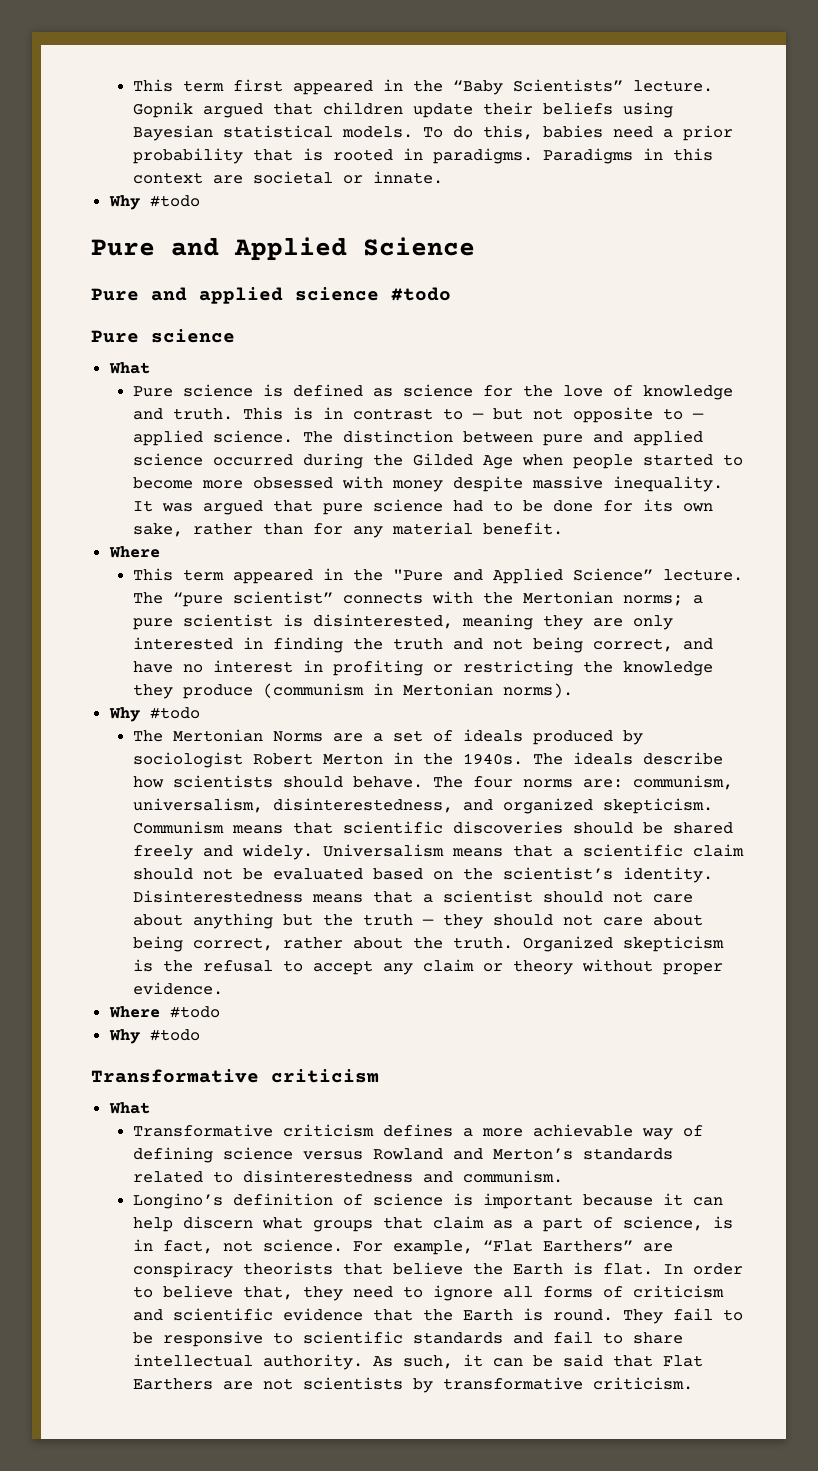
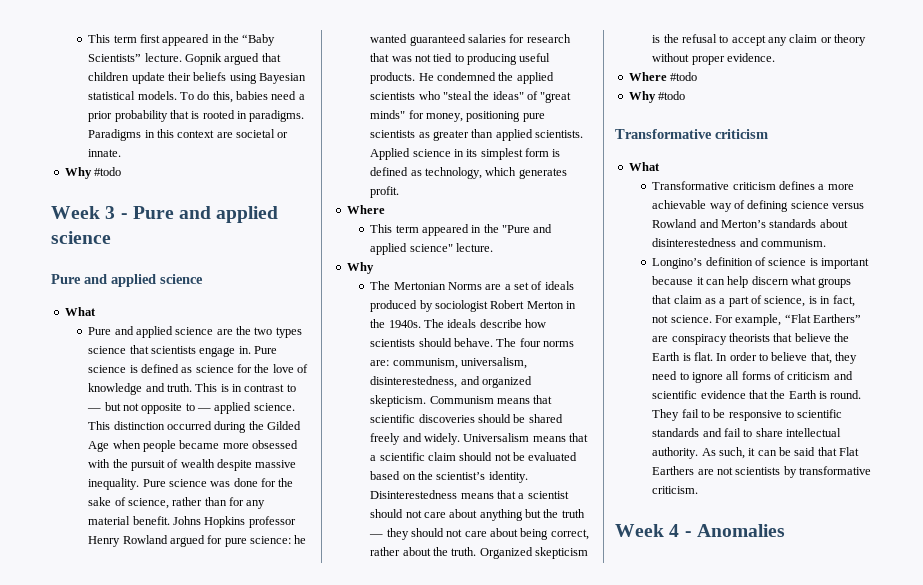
[91,237,475,261] [91,287,451,304] [91,329,235,343] Pure and Applied Science // Pure and applied science #todo // Pure science -> [51,206,279,223] [51,231,111,244] [51,274,203,287] Week 3 - Pure and applied science // Pure and applied science
(173, 391) none -> [114,326,302,338] [88,345,278,357] and applied science are the two types science that scientists engage in. Pure
[302,430,703,446] [132,453,203,466] The distinction between pure and applied science -> [88,421,165,430] This distinction
[642,454,743,466] [132,476,723,492] [132,499,713,515] [132,523,183,537] started to become more obsessed with money despite massive inequality. It was argued that pure science had to be done for its own sake, -> [179,440,299,449] [88,459,297,471] [88,478,294,490] [88,497,169,509] became more obsessed with the pursuit of wealth despite massive inequality. Pure science was done for the sake of science,
(563, 528) none -> [172,516,296,528] [88,535,307,547] [370,34,571,46] [370,53,551,65] [370,72,554,84] [370,91,572,103] [370,110,545,122] [370,129,584,141] [370,148,561,160] [370,167,567,179] [370,186,400,198] Johns Hopkins professor Henry Rowland argued for pure science: he wanted guaranteed salaries for research that was not tied to producing useful products. He condemned the applied scientists who "steal the ideas" of "great minds" for money, positioning pure scientists as greater than applied scientists. Applied science in its simplest form is defined as technology, which generates profit.
[492,568,743,584] [132,591,703,607] [132,614,673,630] [132,637,713,653] [132,660,713,676] [132,683,573,699] [108,707,200,722] Applied Science” lecture. The “pure scientist” connects with the Mertonian norms; a pure scientist is disinterested, meaning they are only interested in finding the truth and not being correct, and have no interest in profiting or restricting the knowledge they produce (communism in Mertonian norms). // Why #todo -> [370,243,493,255] [346,262,374,274] applied science" lecture. // Why
[132,1171,233,1183] related to -> [819,219,848,228] about
(693, 1383) none -> [615,524,785,537] // Week 4 - Anomalies

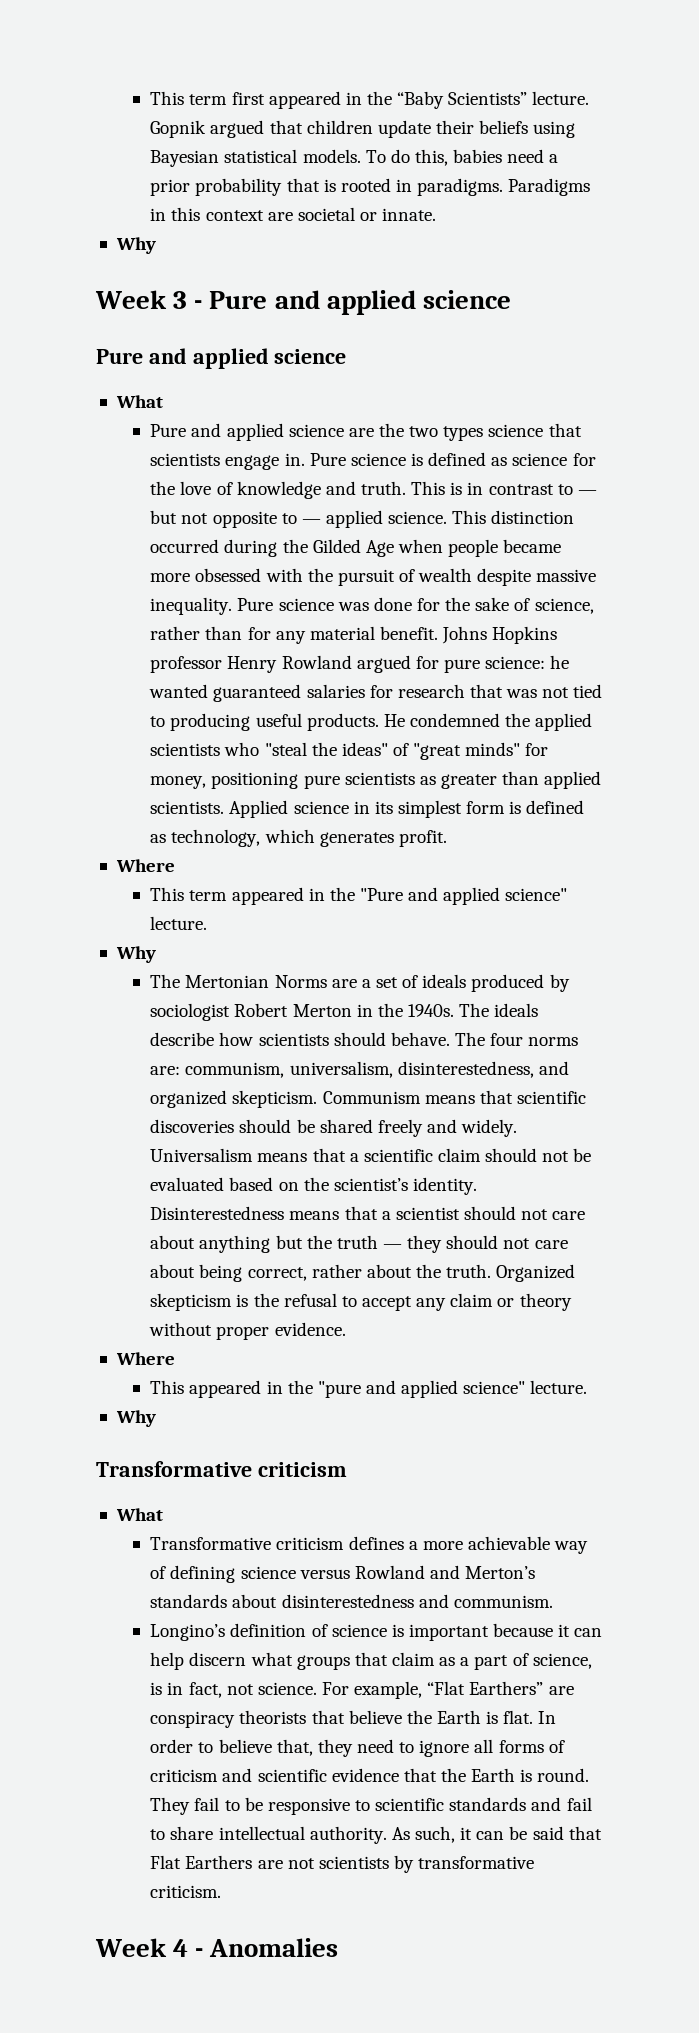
[94,167,122,176] #todo -> (156, 245) none
[670,72,698,81] [628,91,686,103] #todo // Why #todo -> [150,1380,588,1398] [115,1410,156,1427] // This appeared in the "pure and applied science" lecture. // Why

